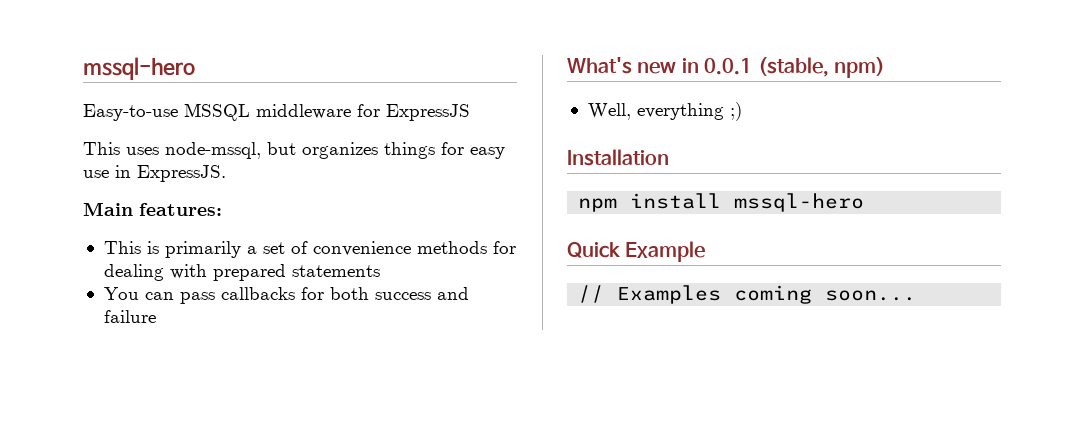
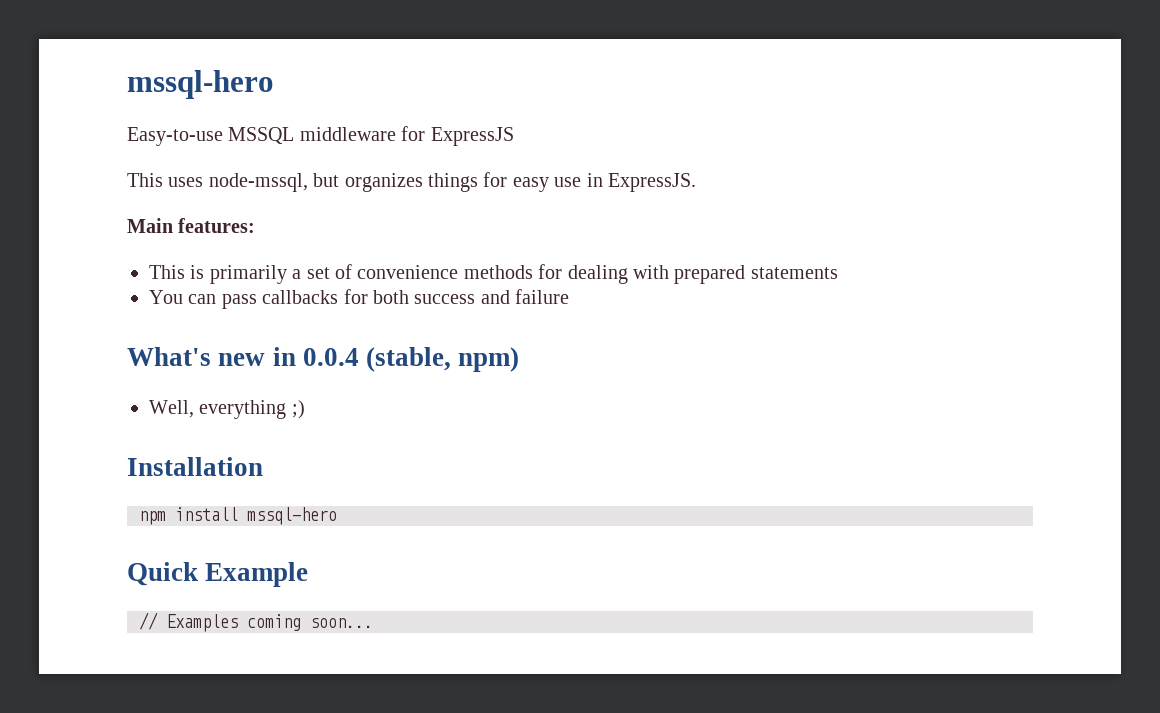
[704,58,753,75] 0.0.1 -> [302,348,359,366] 0.0.4

